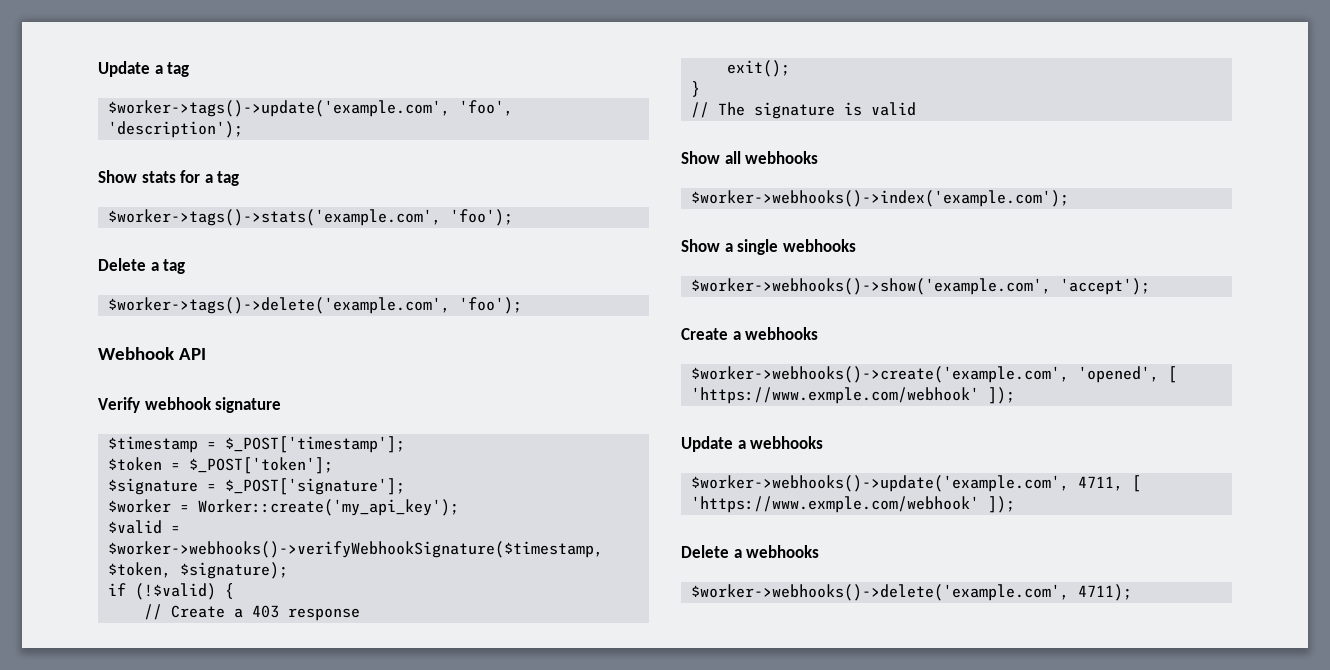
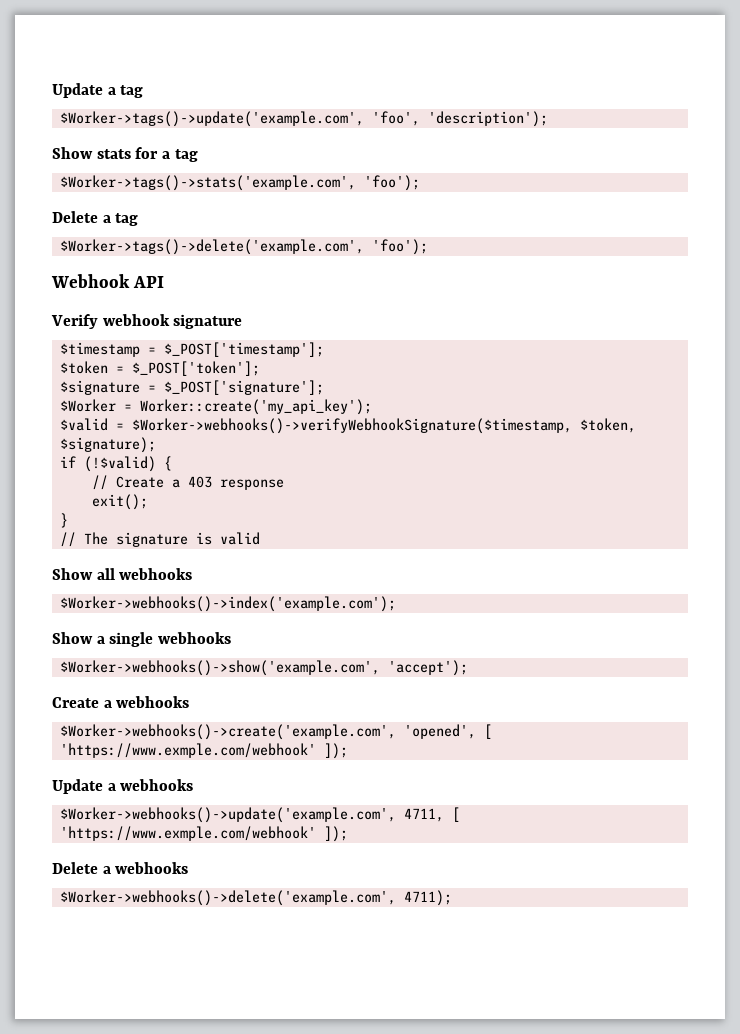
[108,100,451,117] $worker->tags()->update('example.com', -> [60,111,365,127] $Worker->tags()->update('example.com',
[108,209,442,226] $worker->tags()->stats('example.com', -> [60,175,357,191] $Worker->tags()->stats('example.com',
[108,297,451,314] $worker->tags()->delete('example.com', -> [60,239,365,255] $Worker->tags()->delete('example.com',
[108,499,172,513] $worker -> [60,399,117,412] $Worker
[108,541,604,558] $worker->webhooks()->verifyWebhookSignature($timestamp, -> [132,418,573,434] $Worker->webhooks()->verifyWebhookSignature($timestamp,
[691,190,1070,207] $worker->webhooks()->index('example.com'); -> [60,596,397,612] $Worker->webhooks()->index('example.com');
[691,278,1052,295] $worker->webhooks()->show('example.com', -> [60,660,381,676] $Worker->webhooks()->show('example.com',
[691,366,1070,383] $worker->webhooks()->create('example.com', -> [60,724,397,740] $Worker->webhooks()->create('example.com',
[691,475,1070,492] $worker->webhooks()->update('example.com', -> [60,807,397,823] $Worker->webhooks()->update('example.com',
[691,584,1070,601] $worker->webhooks()->delete('example.com', -> [60,890,397,906] $Worker->webhooks()->delete('example.com',

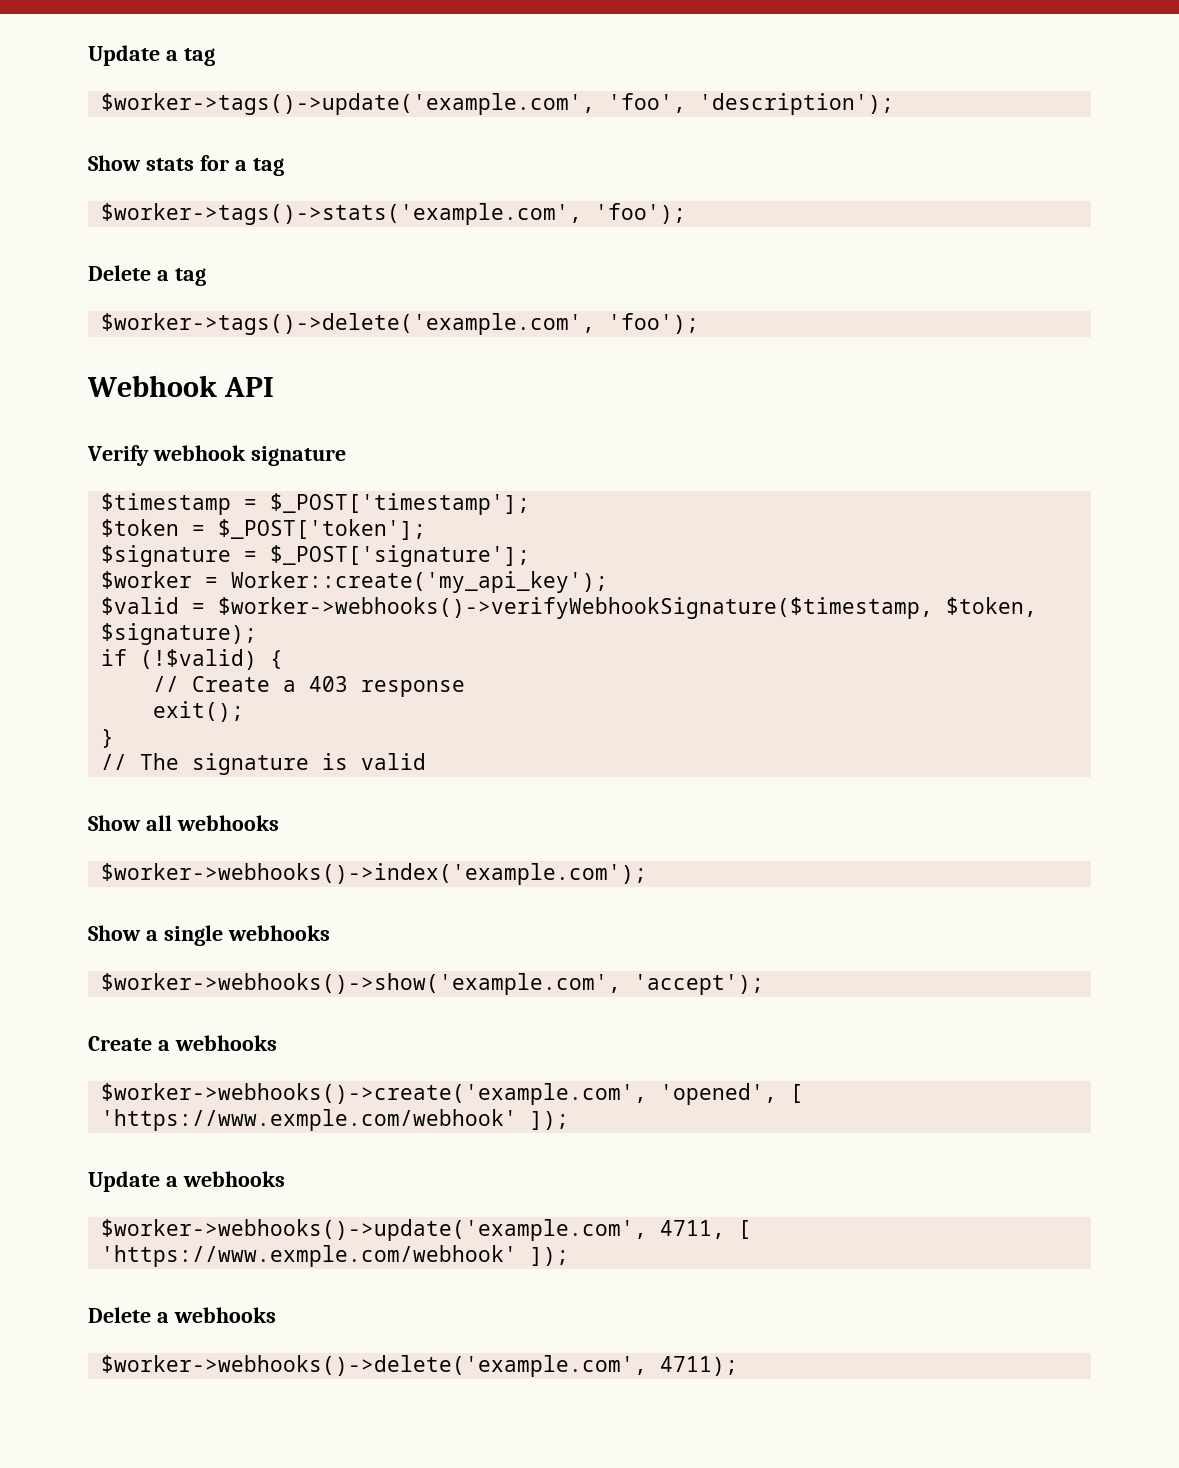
[60,111,365,127] $Worker->tags()->update('example.com', -> [100,93,595,115] $worker->tags()->update('example.com',
[60,175,357,191] $Worker->tags()->stats('example.com', -> [100,203,582,225] $worker->tags()->stats('example.com',
[60,239,365,255] $Worker->tags()->delete('example.com', -> [100,313,595,335] $worker->tags()->delete('example.com',
[60,399,117,412] $Worker -> [100,571,192,589] $worker
[132,418,573,434] $Worker->webhooks()->verifyWebhookSignature($timestamp, -> [217,597,933,619] $worker->webhooks()->verifyWebhookSignature($timestamp,
[60,596,397,612] $Worker->webhooks()->index('example.com'); -> [100,863,647,885] $worker->webhooks()->index('example.com');
[60,660,381,676] $Worker->webhooks()->show('example.com', -> [100,973,621,995] $worker->webhooks()->show('example.com',
[60,724,397,740] $Worker->webhooks()->create('example.com', -> [100,1083,647,1105] $worker->webhooks()->create('example.com',
[60,807,397,823] $Worker->webhooks()->update('example.com', -> [100,1219,647,1241] $worker->webhooks()->update('example.com',
[60,890,397,906] $Worker->webhooks()->delete('example.com', -> [100,1355,647,1377] $worker->webhooks()->delete('example.com',

